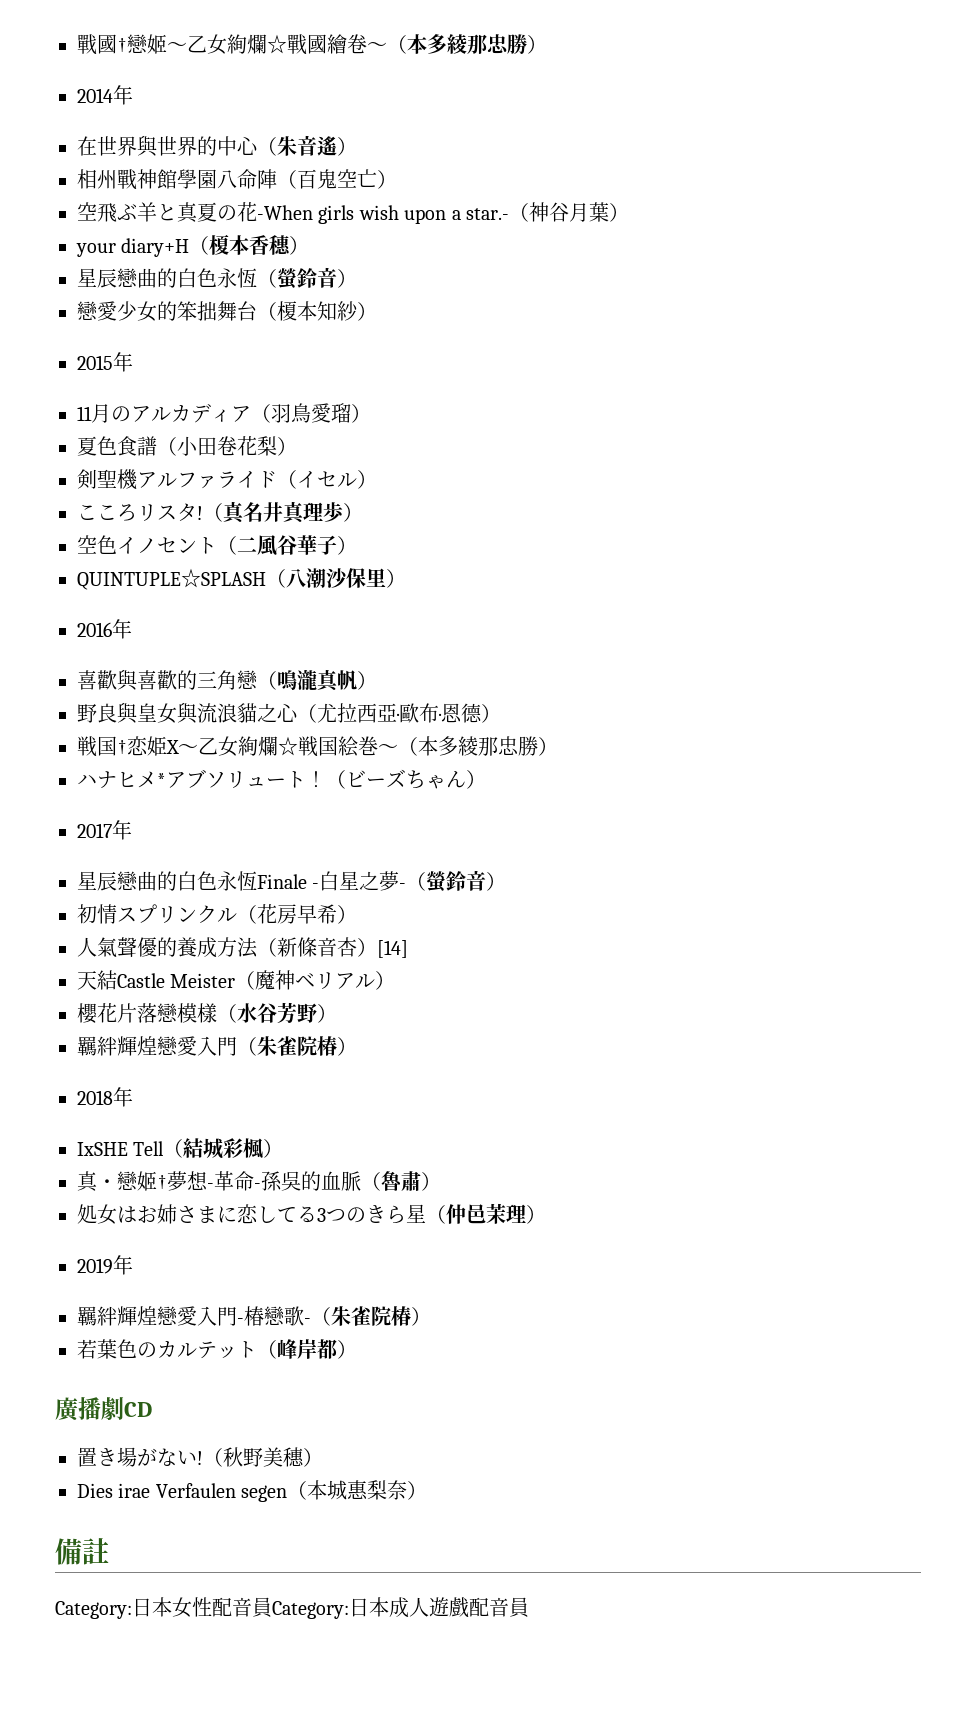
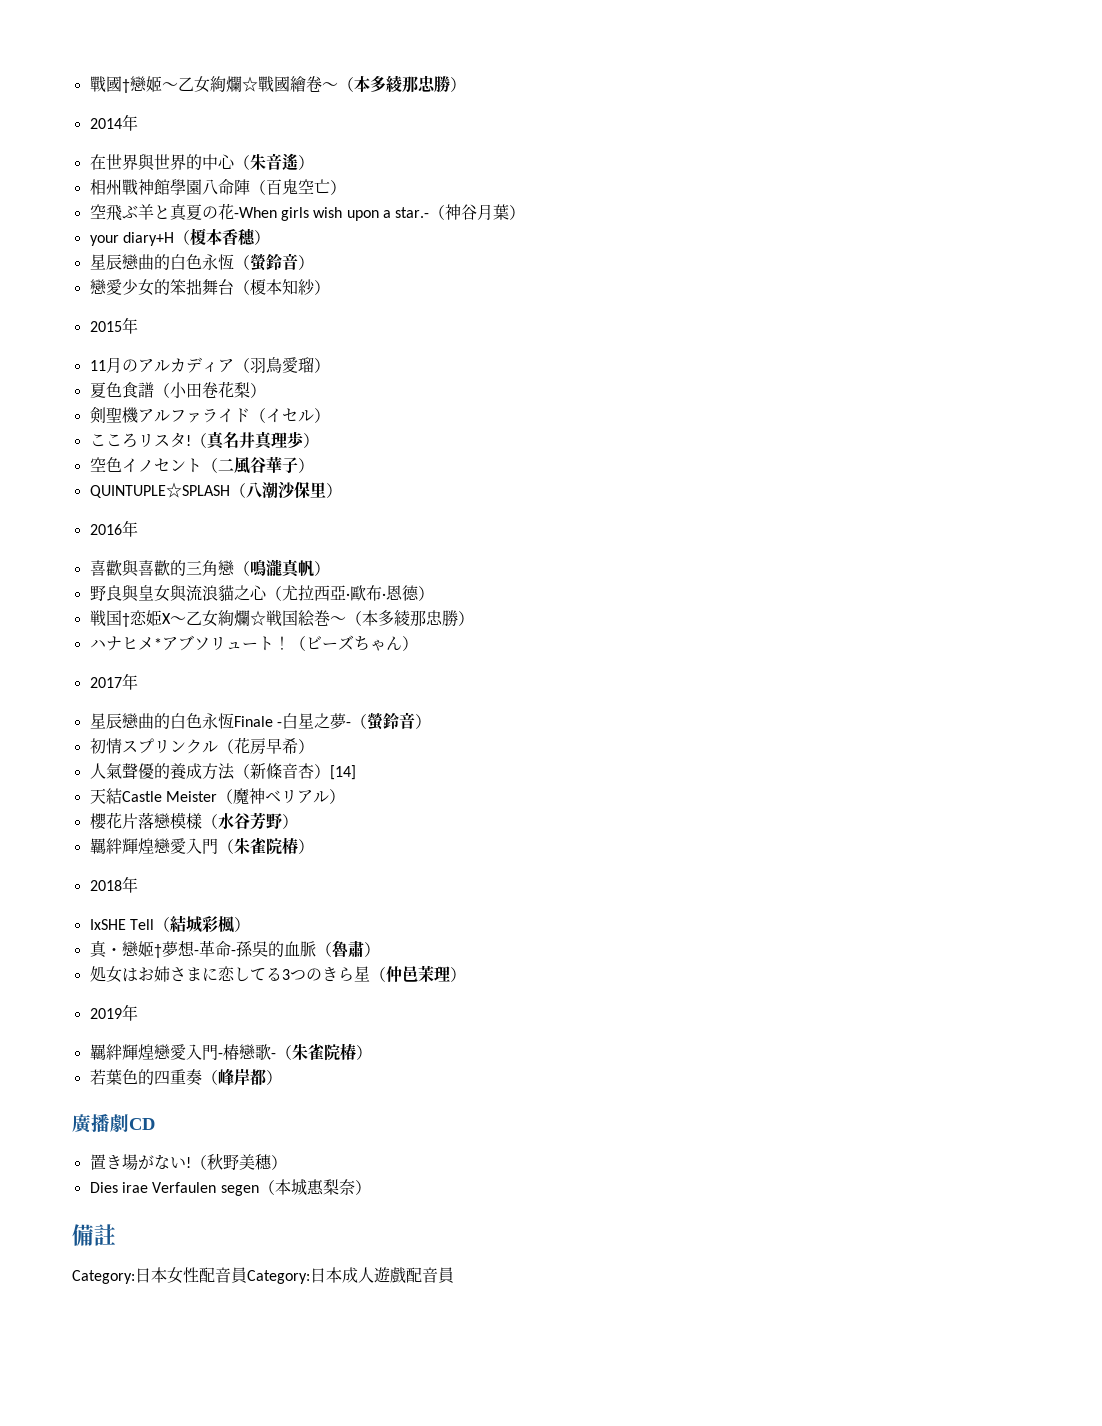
[137,1340,257,1359] のカルテット -> [137,1069,202,1086] 的四重奏

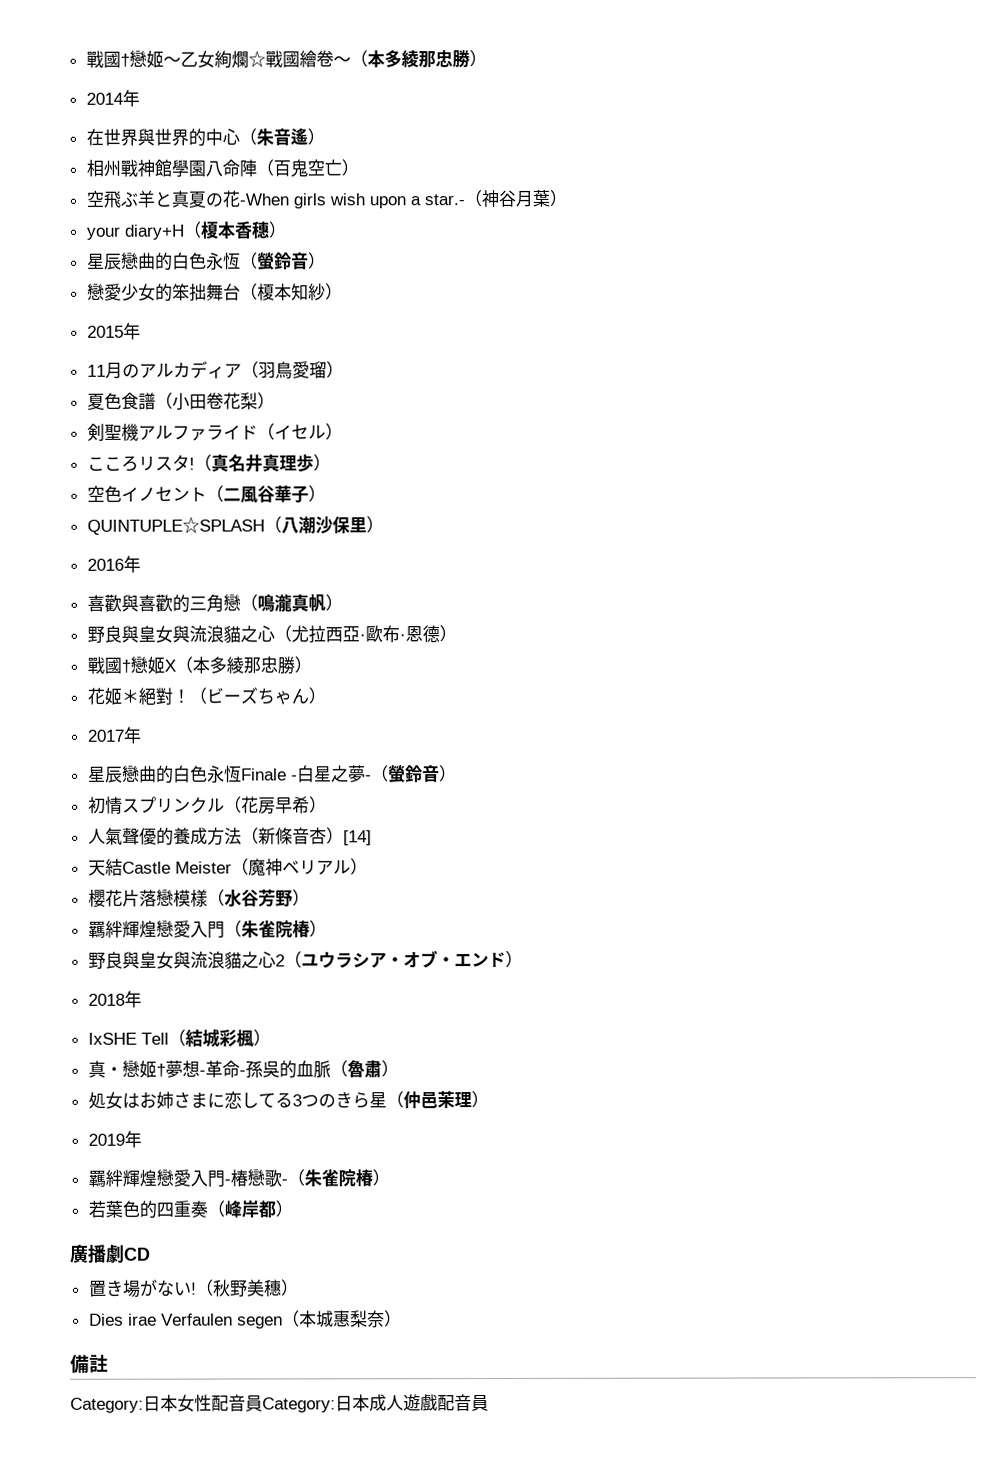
[89,610,474,627] [89,635,274,651] 戦国†恋姫X〜乙女絢爛☆戦国絵巻〜（本多綾那忠勝） // ハナヒメ*アブソリュート -> [86,655,312,675] [86,687,173,705] 戰國†戀姬X（本多綾那忠勝） // 花姬＊絕對
(314, 846) none -> [87,950,523,969] // 野良與皇女與流浪貓之心2（ユウラシア・オブ・エンド）

